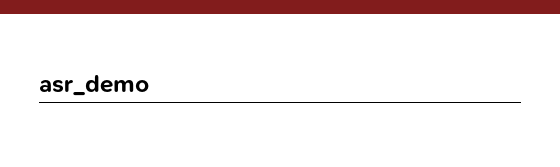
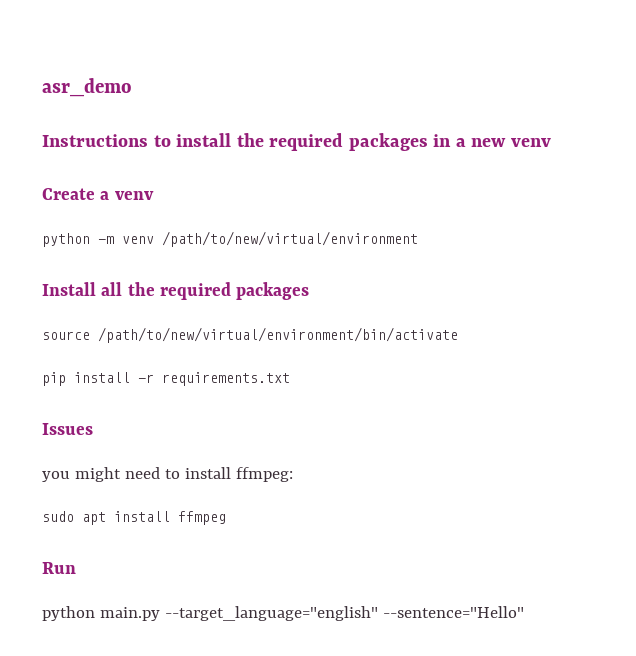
(149, 85) none -> [42,133,551,151] [42,188,154,200] [42,231,418,247] [42,282,310,300] [42,327,458,343] [42,372,290,386] [42,423,93,435] [42,467,293,482] [42,511,226,525] [42,562,76,574] [42,606,524,621] // Instructions to install the required packages in a new venv // Create a venv // python -m venv /path/to/new/virtual/environment // Install all the required packages // source /path/to/new/virtual/environment/bin/activate // pip install -r requirements.txt // Issues // you might need to install ffmpeg: // sudo apt install ffmpeg // Run // python main.py --target_language="english" --sentence="Hello"

